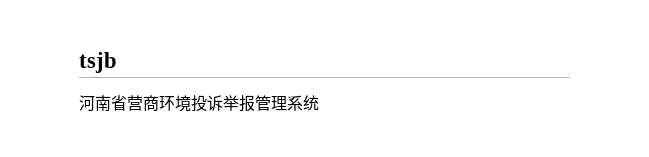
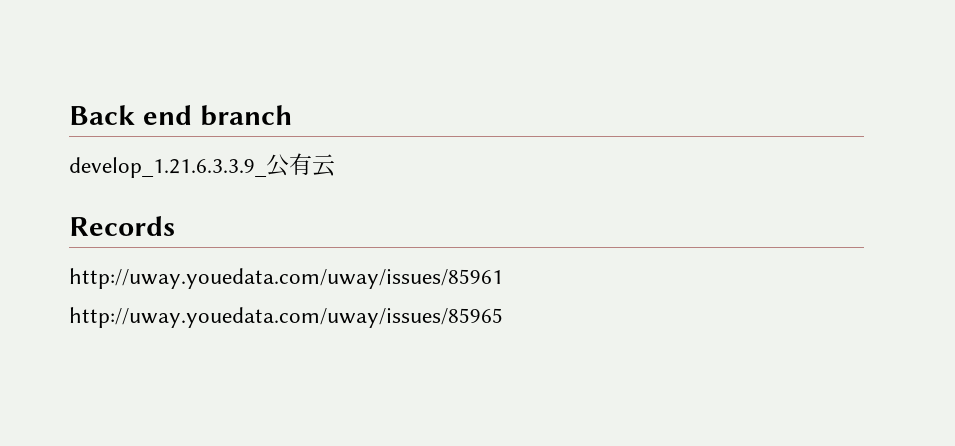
[79,52,117,73] [79,95,319,112] tsjb // 河南省营商环境投诉举报管理系统 -> [69,105,293,126] [69,153,335,178] [69,216,175,236] [69,268,503,289] [69,307,503,328] Back end branch // develop_1.21.6.3.3.9_公有云 // Records // http://uway.youedata.com/uway/issues/85961 http://uway.youedata.com/uway/issues/85965

